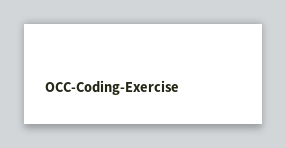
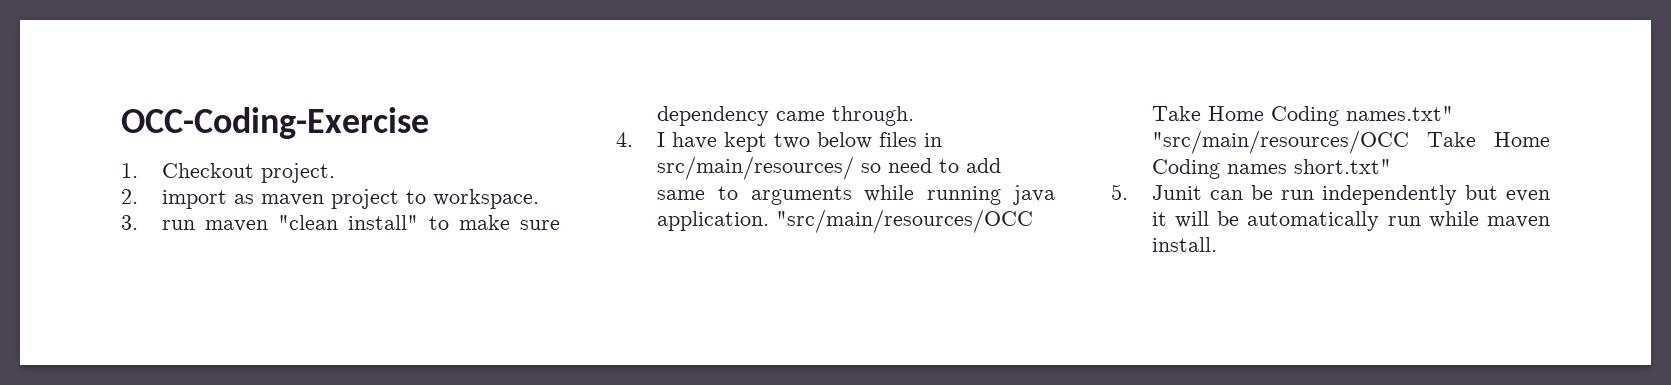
(179, 87) none -> [121,163,335,183] [121,189,539,209] [121,215,560,232] [656,106,914,126] [616,132,942,152] [656,156,1001,180] [656,185,1055,205] [656,209,1033,233] [1151,106,1453,126] [1151,130,1550,154] [1151,159,1391,179] [1111,184,1550,205] [1151,211,1550,231] [1151,237,1217,252] // 1. Checkout project. // 2. import as maven project to workspace. // 3. run maven "clean install" to make sure dependency came through. // 4. I have kept two below files in src/main/resources/ so need to add same to arguments while running java application. "src/main/resources/OCC Take Home Coding names.txt" "src/main/resources/OCC Take Home Coding names short.txt" // 5. Junit can be run independently but even it will be automatically run while maven install.

